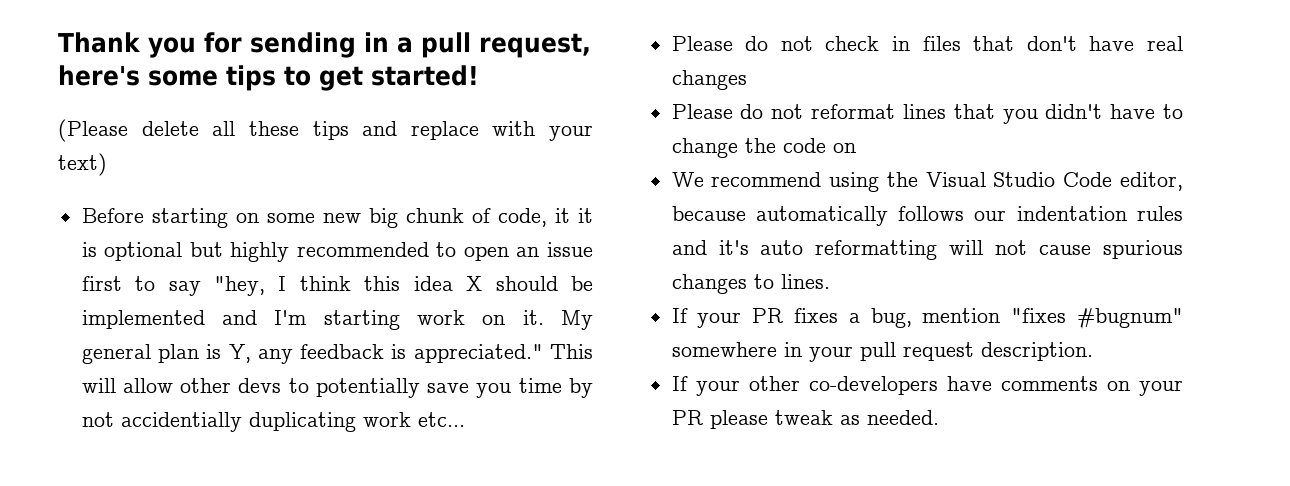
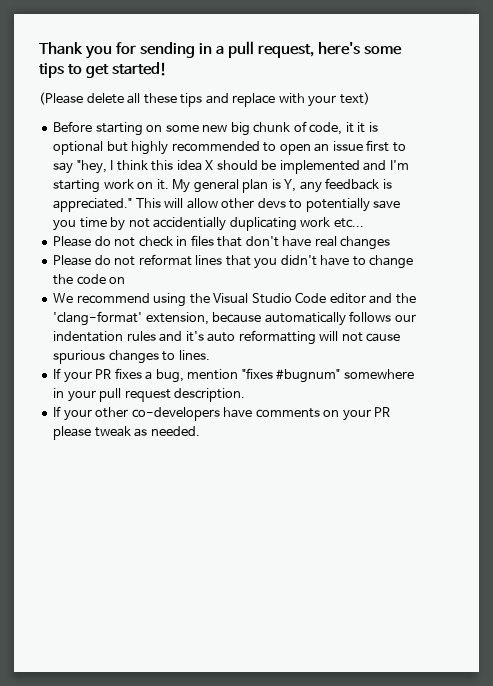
[1120,172,1183,191] editor, -> [329,293,416,304] [53,311,209,326] editor and the 'clang-format' extension,

